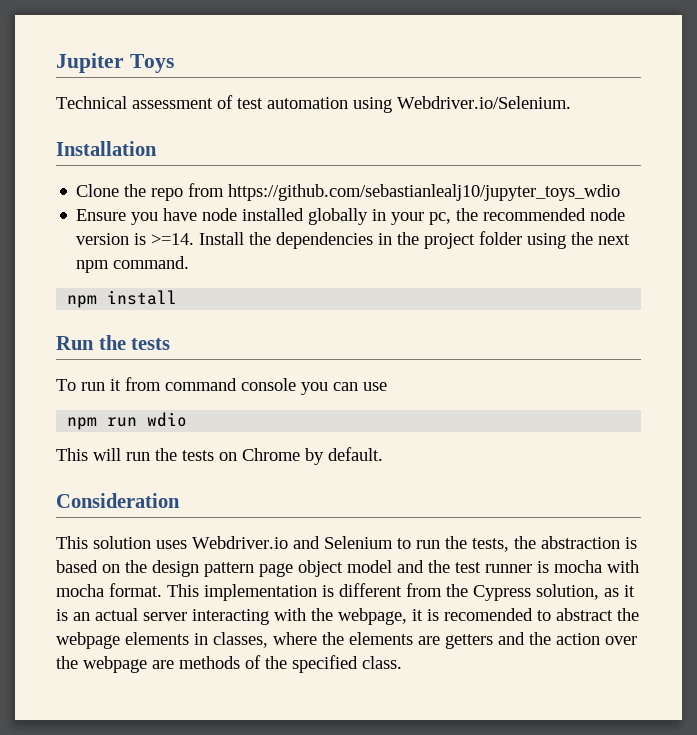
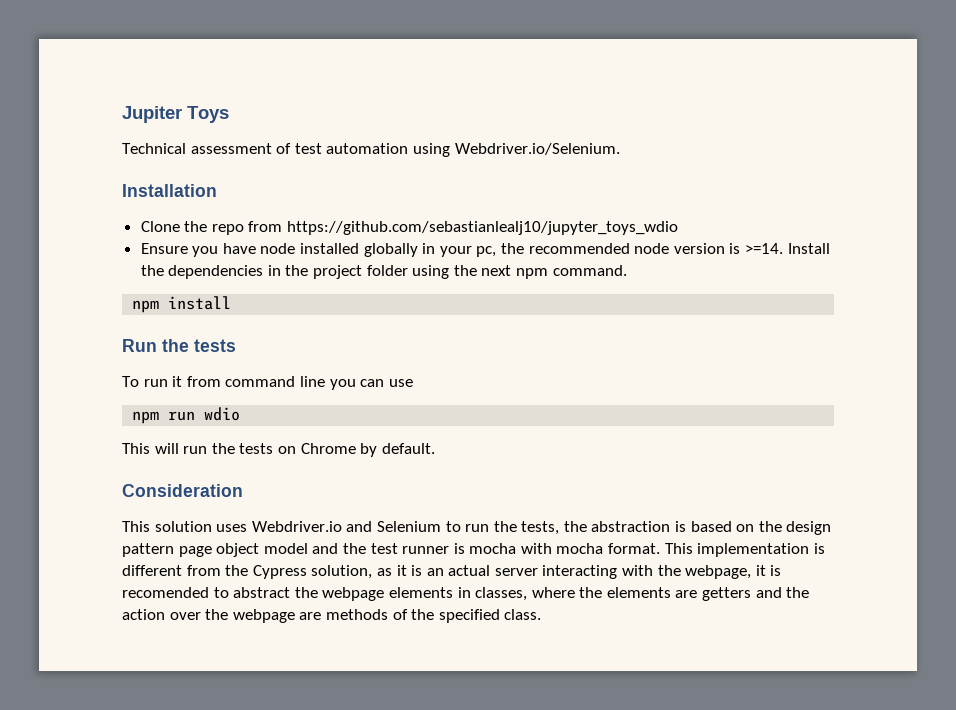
[241,378,296,391] console -> [299,376,325,387] line

